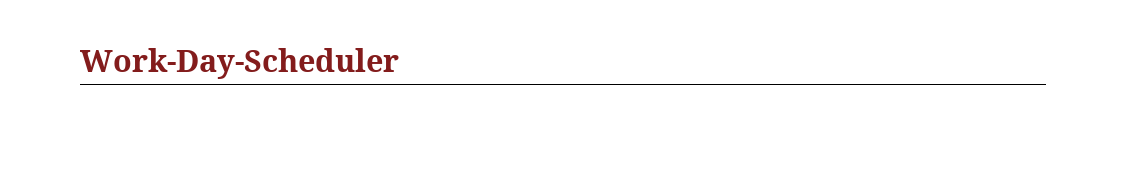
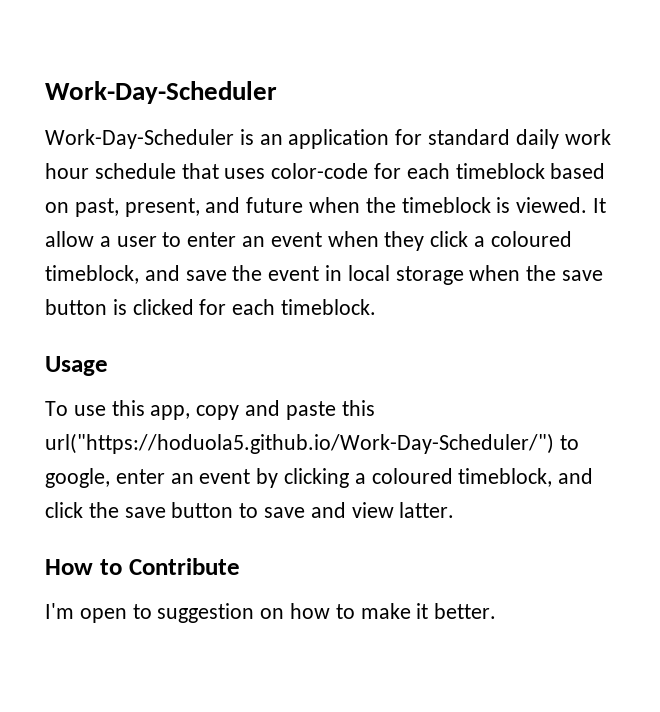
[80,48,399,79] Work-Day-Scheduler -> [45,81,277,104] [45,129,611,149] [45,163,606,179] [45,197,607,217] [45,231,572,251] [45,265,604,285] [45,299,377,315] [45,356,108,376] [45,400,375,420] [45,433,579,454] [45,468,594,488] [45,502,455,518] [45,558,240,575] [45,603,497,623] Work-Day-Scheduler // Work-Day-Scheduler is an application for standard daily work hour schedule that uses color-code for each timeblock based on past, present, and future when the timeblock is viewed. It allow a user to enter an event when they click a coloured timeblock, and save the event in local storage when the save button is clicked for each timeblock. // Usage // To use this app, copy and paste this url("https://hoduola5.github.io/Work-Day-Scheduler/") to google, enter an event by clicking a coloured timeblock, and click the save button to save and view latter. // How to Contribute // I'm open to suggestion on how to make it better.

